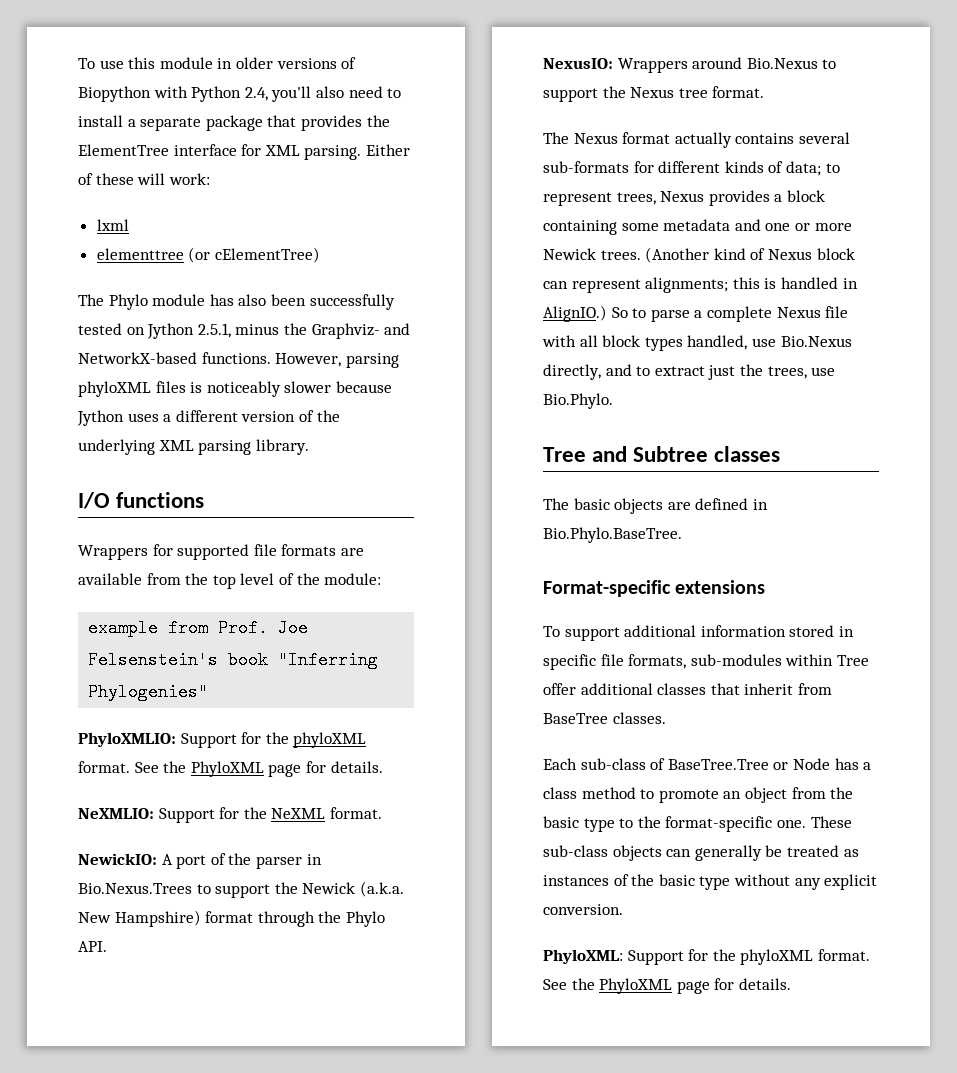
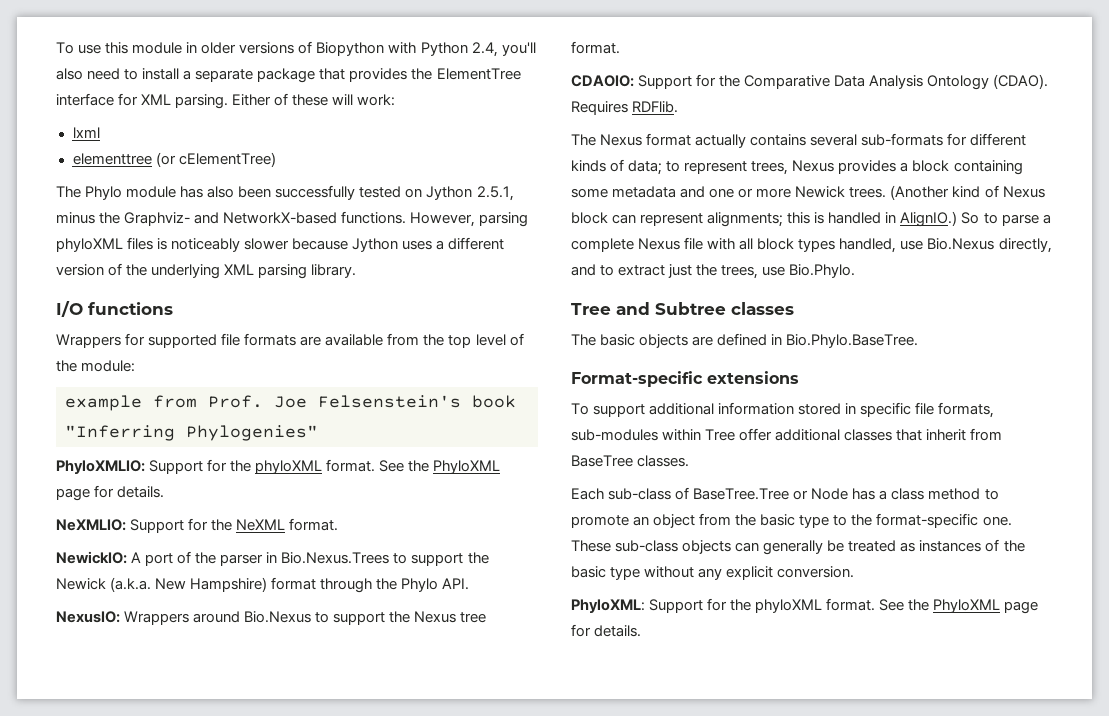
(765, 92) none -> [571,74,1049,90] [571,101,679,115] // CDAOIO: Support for the Comparative Data Analysis Ontology (CDAO). Requires RDFlib.

